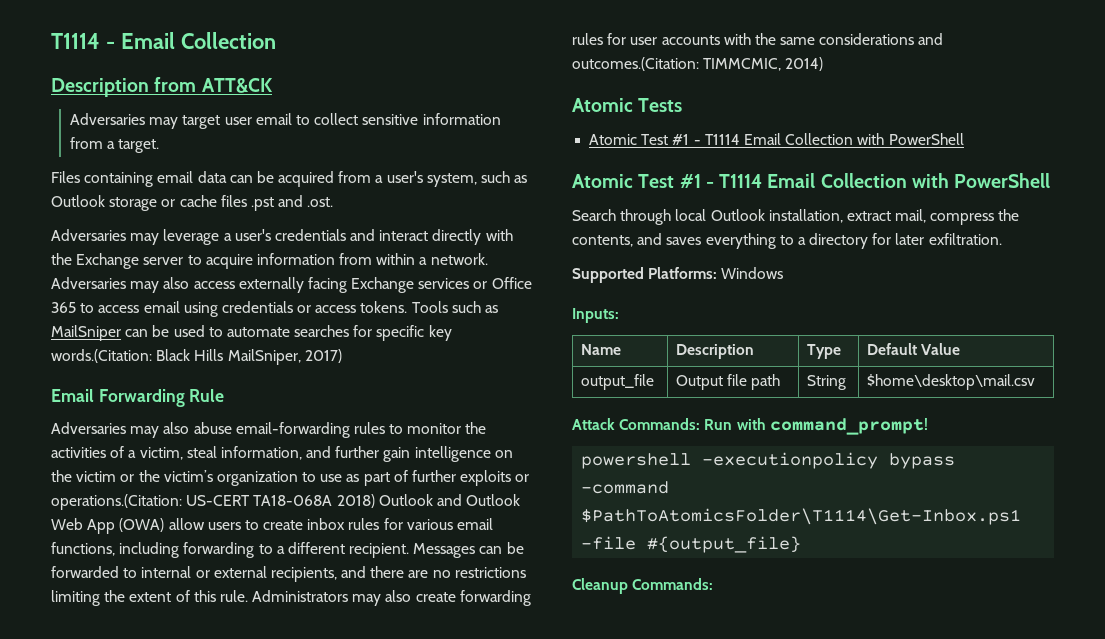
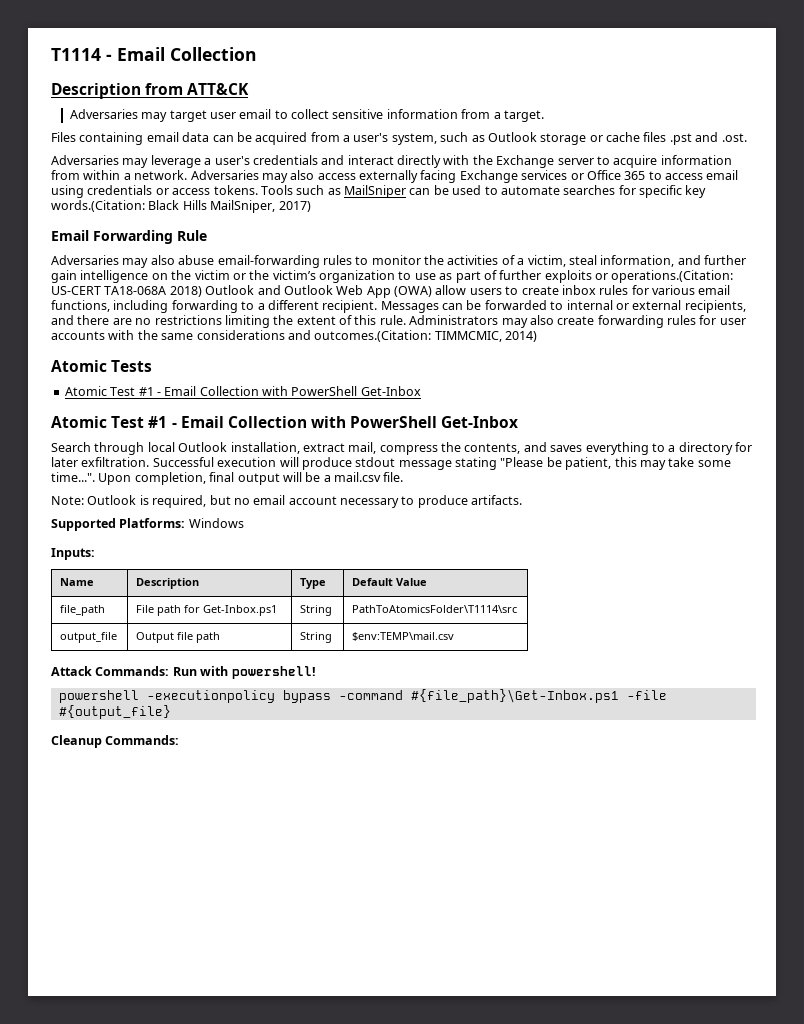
[704,133,964,145] [572,173,1051,188] T1114 Email Collection with PowerShell // Atomic Test #1 - T1114 Email Collection with PowerShell -> [164,386,421,396] [51,416,519,428] Email Collection with PowerShell Get-Inbox // Atomic Test #1 - Email Collection with PowerShell Get-Inbox
(1002, 239) none -> [152,457,731,470] [51,472,404,485] [51,495,523,508] Successful execution will produce stdout message stating "Please be patient, this may take some time...". Upon completion, final output will be a mail.csv file. // Note: Outlook is required, but no email account necessary to produce artifacts.
(961, 349) none -> [60,605,106,616] [136,605,278,616] [300,605,333,616] [352,605,518,613] // file_path | File path for Get-Inbox.ps1 | String | PathToAtomicsFolder\T1114\src
[867,374,1036,390] $home\desktop\mail.csv -> [352,632,455,641] $env:TEMP\mail.csv
[769,418,928,435] command_prompt! -> [231,666,316,679] powershell!
[581,508,1022,525] $PathToAtomicsFolder\T1114\Get-Inbox.ps1 -> [410,689,619,703] #{file_path}\Get-Inbox.ps1

